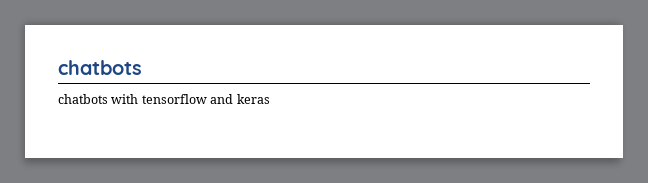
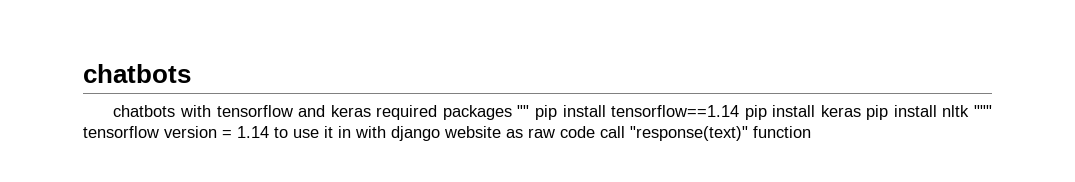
(270, 99) none -> [376,105,992,120] [83,126,811,141] required packages "" pip install tensorflow==1.14 pip install keras pip install nltk """ tensorflow version = 1.14 to use it in with django website as raw code call "response(text)" function

